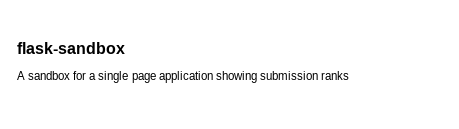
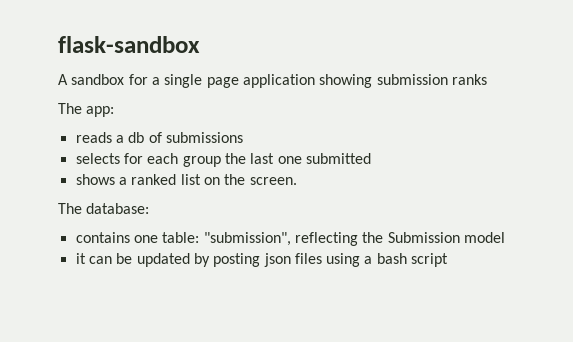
(349, 75) none -> [58,103,115,117] [75,132,243,143] [75,153,371,167] [75,174,297,185] [58,203,150,214] [75,232,505,246] [75,253,449,267] // The app: // reads a db of submissions // selects for each group the last one submitted // shows a ranked list on the screen. // The database: // contains one table: "submission", reflecting the Submission model // it can be updated by posting json files using a bash script

